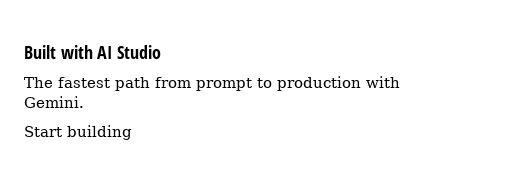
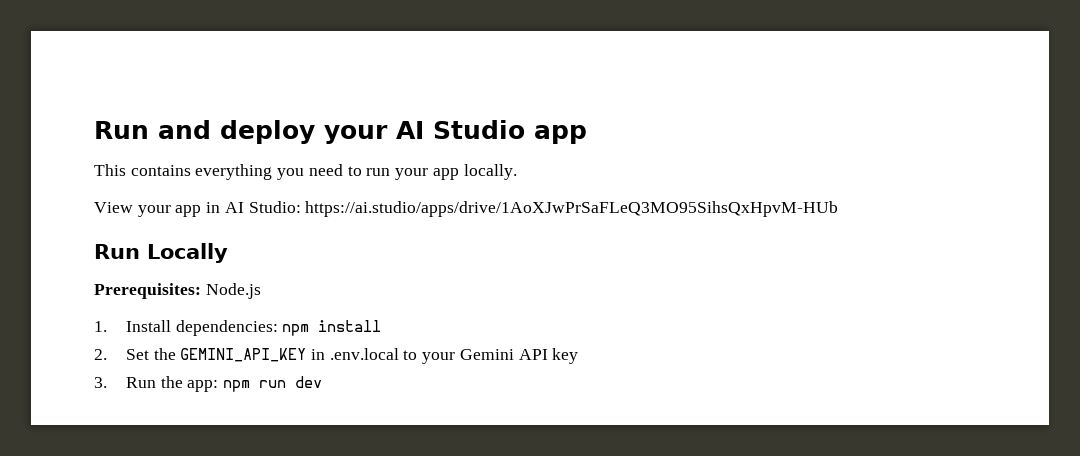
[24,45,162,59] [24,76,400,91] [24,96,84,108] [24,125,132,140] Built with AI Studio // The fastest path from prompt to production with Gemini. // Start building -> [94,120,587,144] [94,164,517,180] [94,201,839,217] [94,243,228,263] [94,283,261,299] [94,320,382,336] [94,348,579,364] [94,376,322,392] Run and deploy your AI Studio app // This contains everything you need to run your app locally. // View your app in AI Studio: https://ai.studio/apps/drive/1AoXJwPrSaFLeQ3MO95SihsQxHpvM-HUb // Run Locally // Prerequisites: Node.js // 1. Install dependencies: npm install // 2. Set the GEMINI_API_KEY in .env.local to your Gemini API key // 3. Run the app: npm run dev

